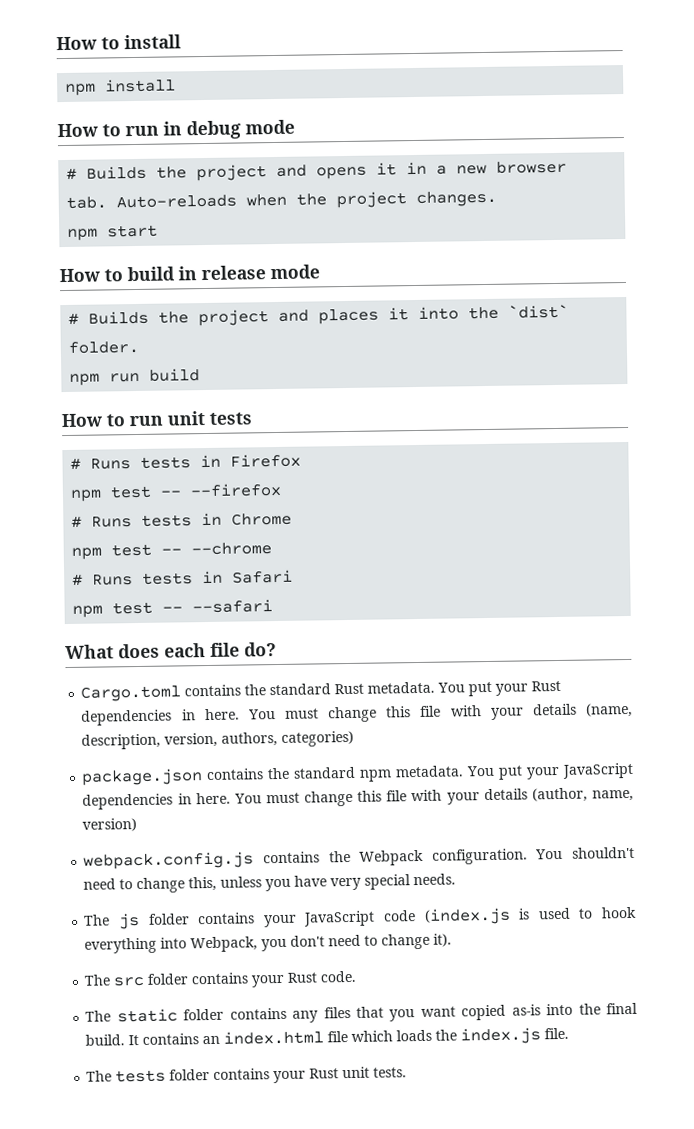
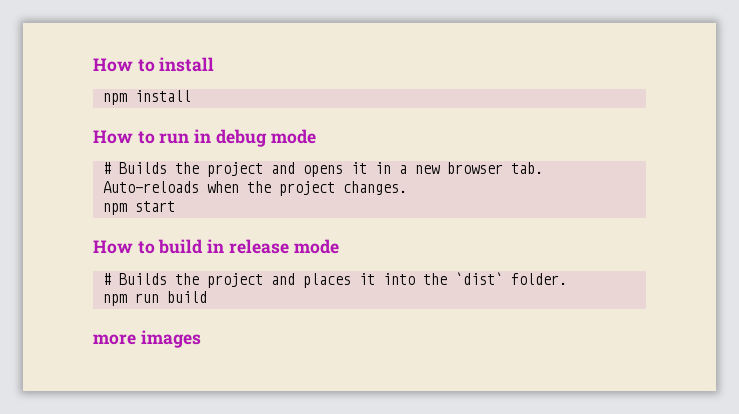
[61,411,252,428] [70,453,302,470] [70,482,283,502] [71,512,293,528] [71,542,273,560] [72,569,294,586] [72,599,274,618] [65,642,277,660] [80,680,562,702] [81,702,633,726] [81,730,355,750] [81,762,635,786] [82,787,634,810] [82,818,138,832] [83,846,636,870] [83,873,457,894] [83,906,638,930] [84,933,453,954] [84,970,357,988] [85,1002,638,1023] [85,1027,570,1046] [86,1066,408,1084] How to run unit tests // # Runs tests in Firefox // npm test -- --firefox // # Runs tests in Chrome // npm test -- --chrome // # Runs tests in Safari // npm test -- --safari // What does each file do? // Cargo.toml contains the standard Rust metadata. You put your Rust dependencies in here. You must change this file with your details (name, description, version, authors, categories) // package.json contains the standard npm metadata. You put your JavaScript dependencies in here. You must change this file with your details (author, name, version) // webpack.config.js contains the Webpack configuration. You shouldn't need to change this, unless you have very special needs. // The js folder contains your JavaScript code (index.js is used to hook everything into Webpack, you don't need to change it). // The src folder contains your Rust code. // The static folder contains any files that you want copied as-is into the final build. It contains an index.html file which loads the index.js file. // The tests folder contains your Rust unit tests. -> [93,330,201,348] more images

